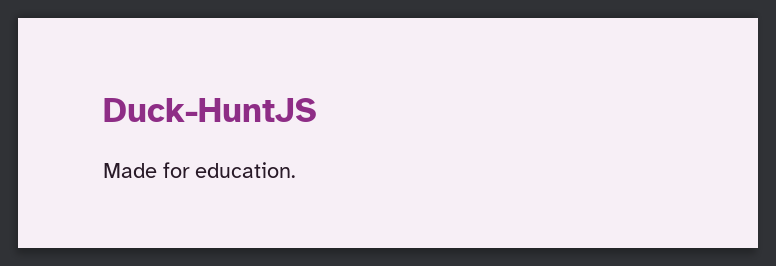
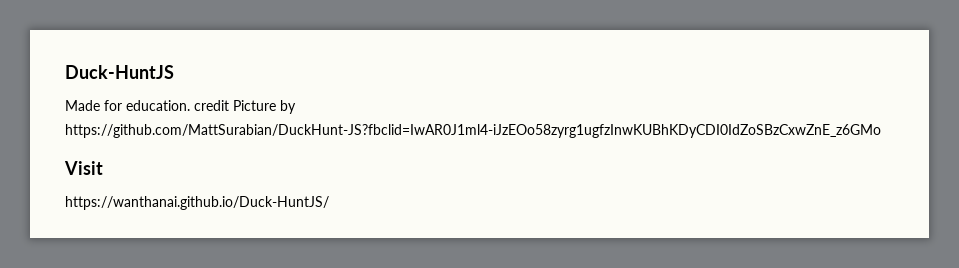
(296, 170) none -> [194,100,296,114] [65,124,881,138] [64,161,103,175] [65,196,329,210] credit Picture by https://github.com/MattSurabian/DuckHunt-JS?fbclid=IwAR0J1ml4-iJzEOo58zyrg1ugfzInwKUBhKDyCDI0IdZoSBzCxwZnE_z6GMo // Visit // https://wanthanai.github.io/Duck-HuntJS/

